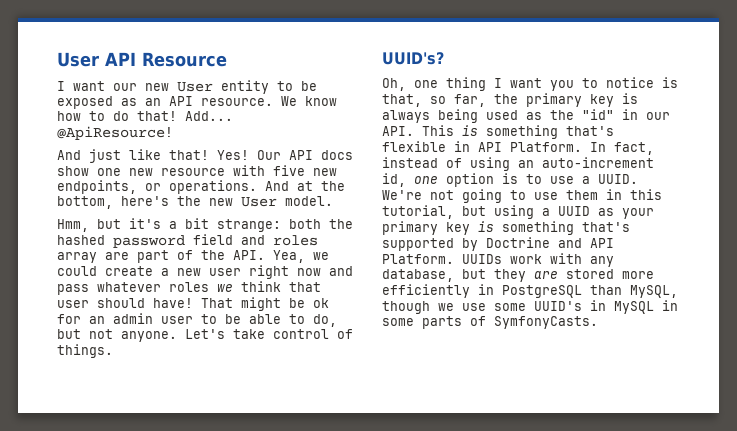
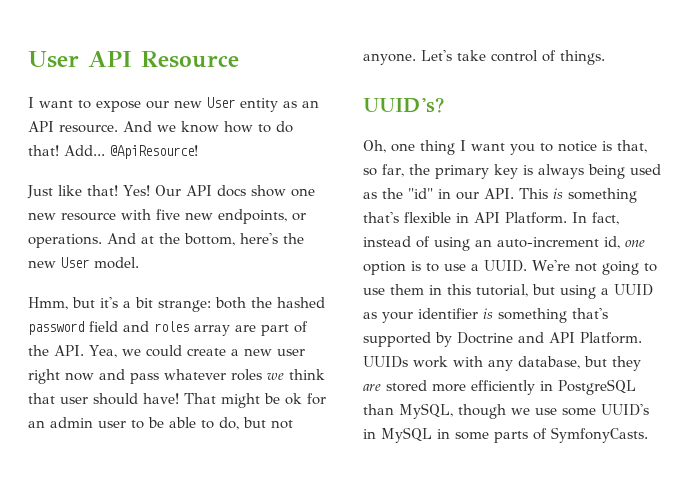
(105, 86) none -> [78,100,141,112] to expose
[277,81,317,91] [57,96,113,109] to be exposed -> (278, 105) none
[281,96,297,106] We -> [123,121,176,132] And we
[57,149,121,163] And just -> [27,185,53,199] Just
[382,221,470,235] primary key -> [418,308,478,319] identifier

